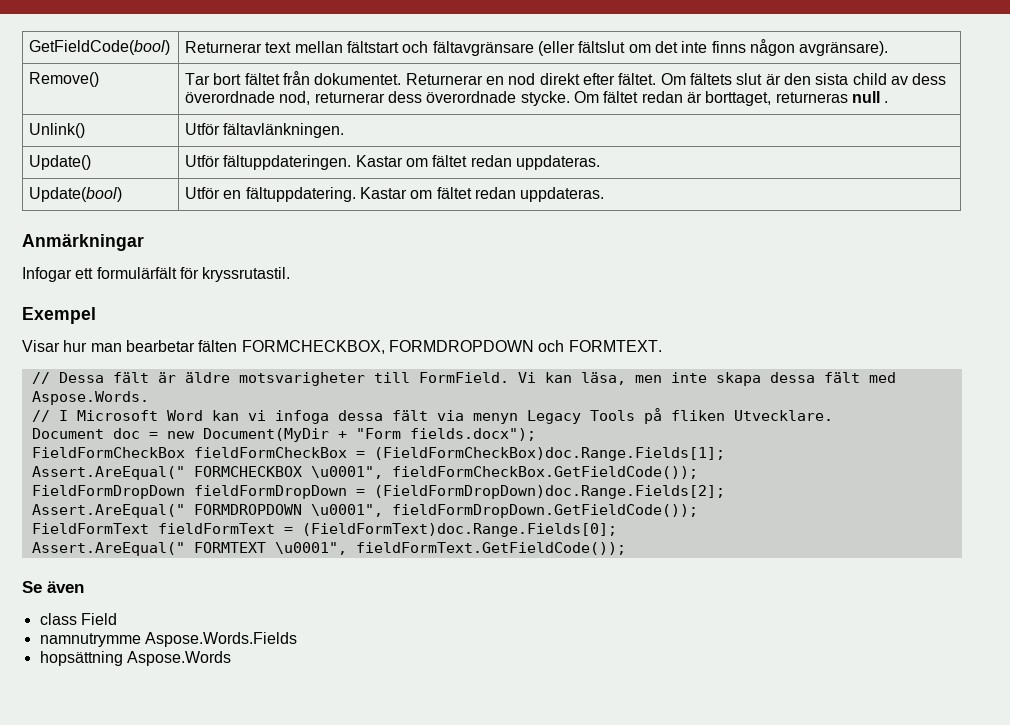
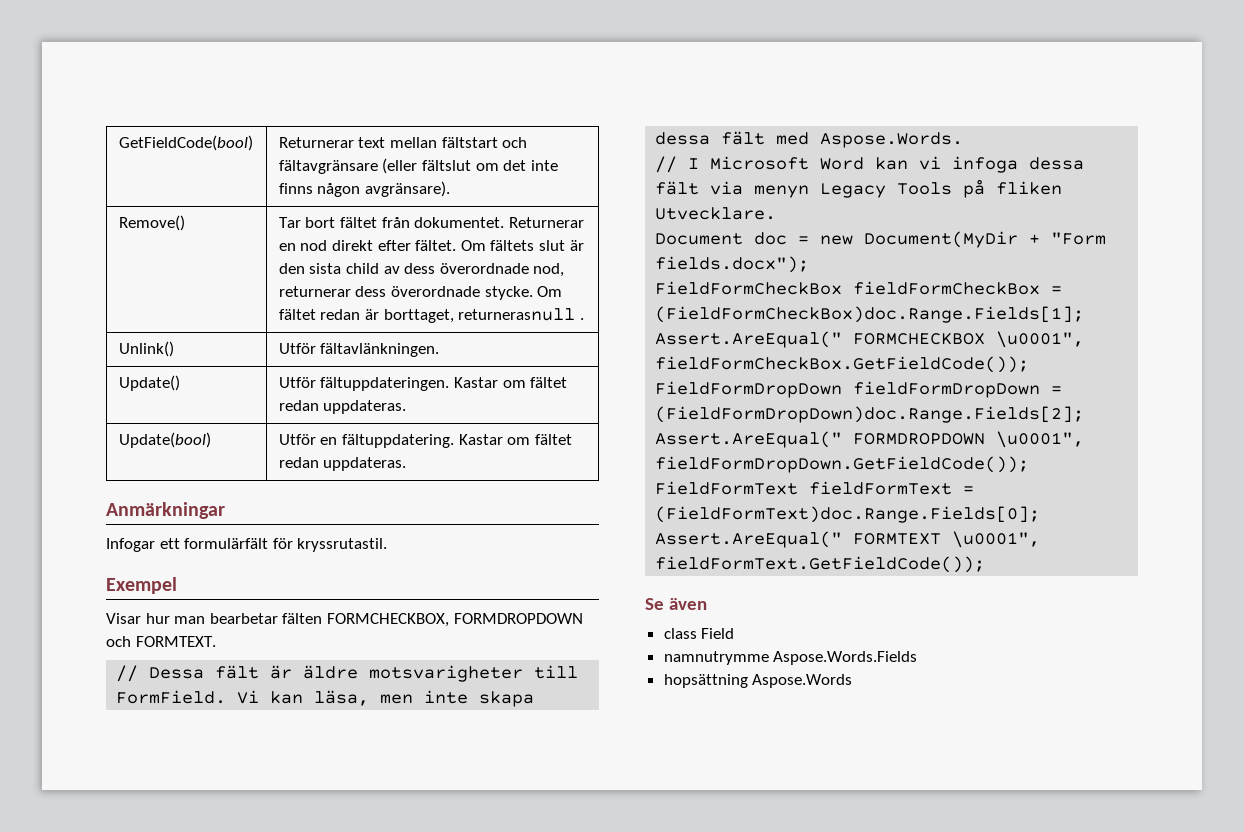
[775,91,880,103] returneras null -> [458,308,576,321] returnerasnull

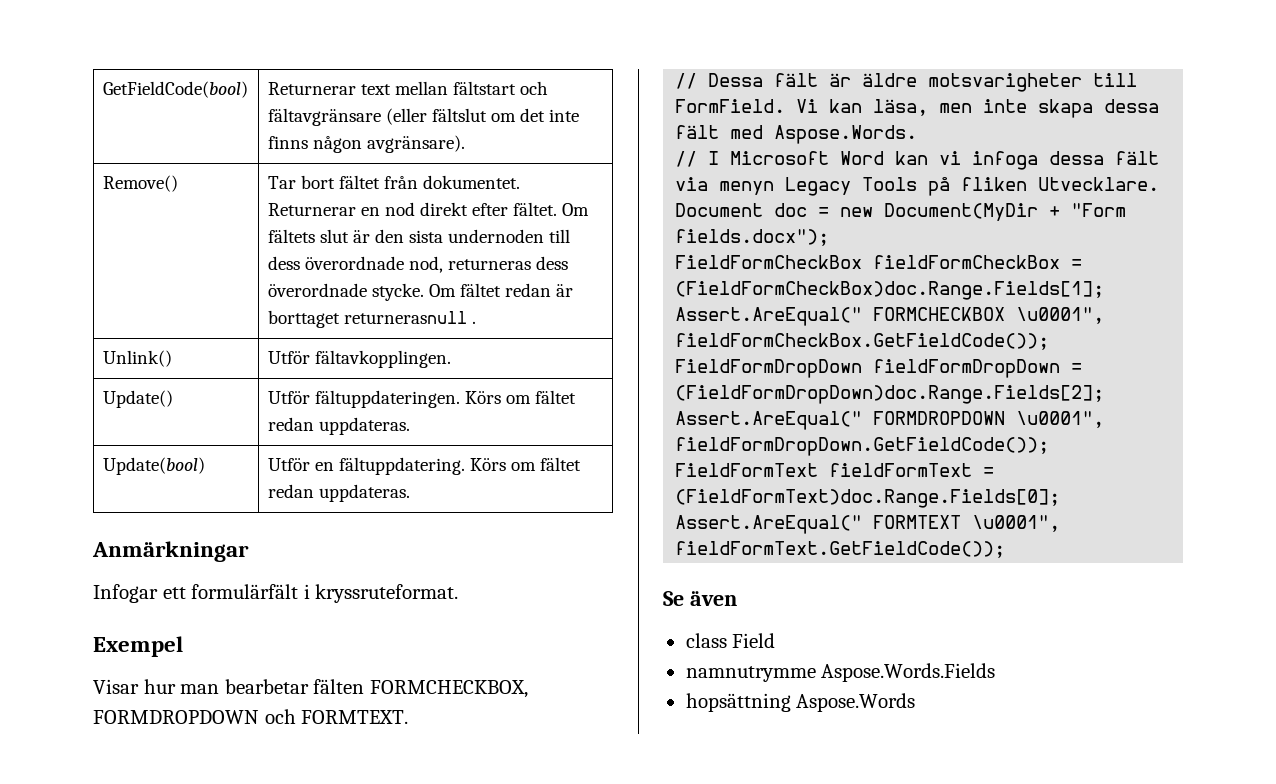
[346,263,400,274] child av -> [447,229,570,243] undernoden till
[278,286,351,297] returnerar -> [447,259,531,270] returneras
[383,309,454,323] borttaget, -> [267,310,340,328] borttaget
[320,343,440,357] fältavlänkningen. -> [314,350,451,368] fältavkopplingen.
[454,377,499,388] Kastar -> [464,391,501,404] Körs
[458,434,503,445] Kastar -> [469,458,506,471] Körs
[272,538,388,552] för kryssrutastil. -> [303,584,459,603] i kryssruteformat.

